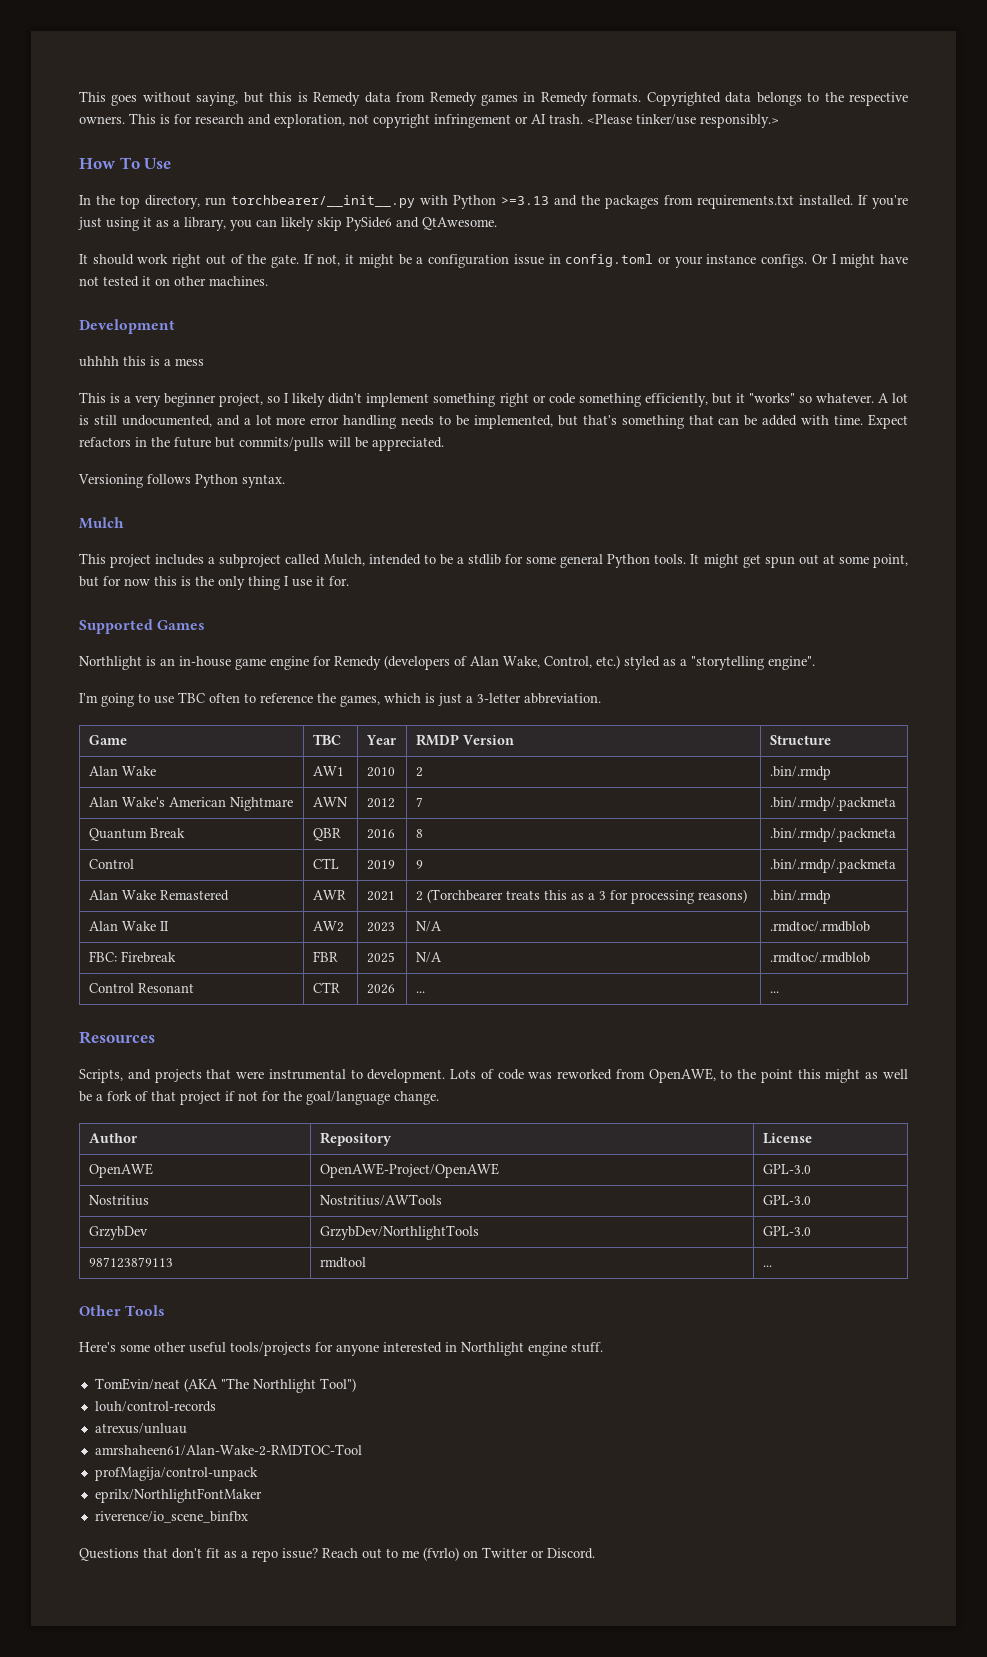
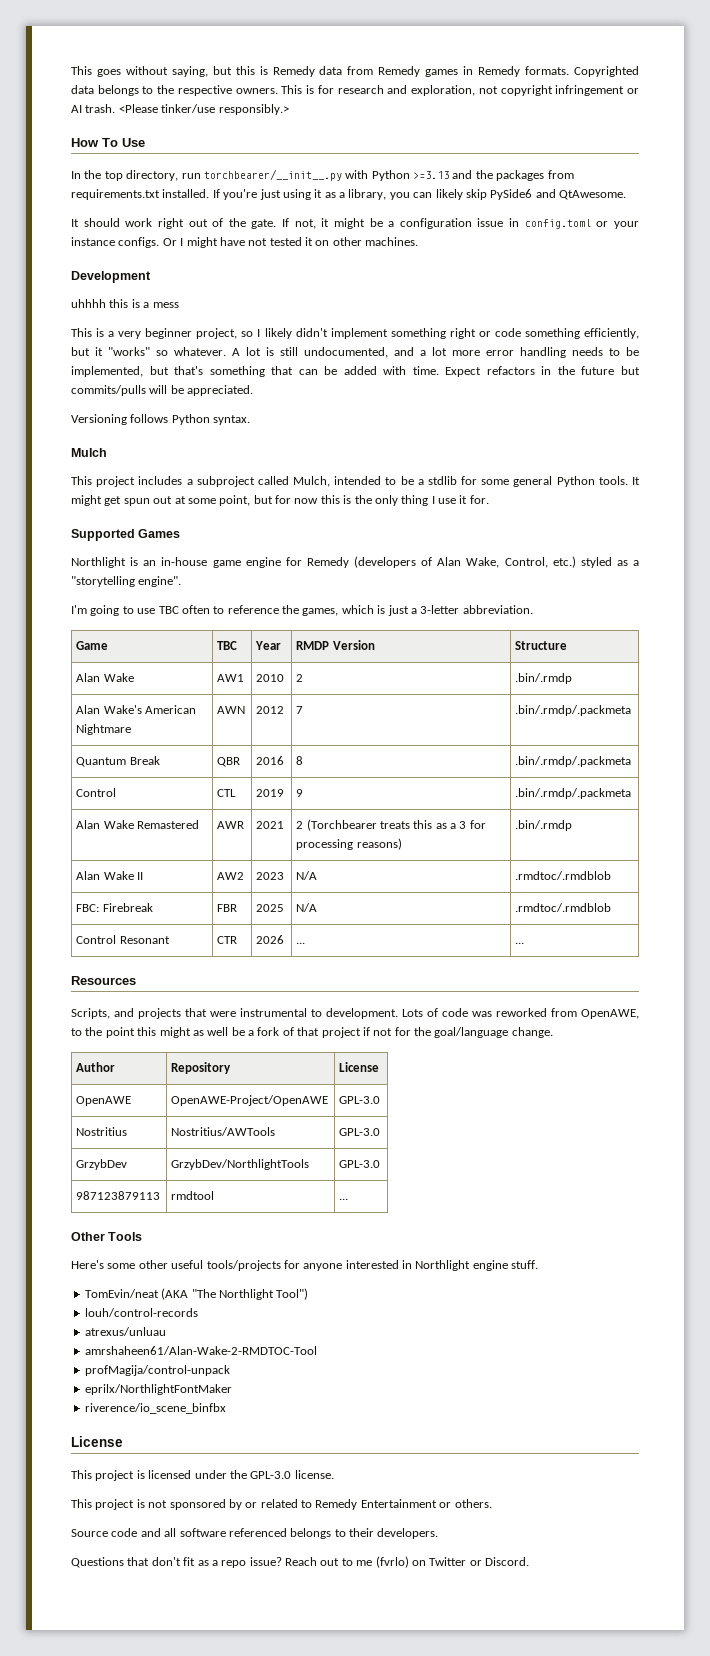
(248, 1517) none -> [71,1436,123,1447] [71,1470,334,1481] [71,1499,492,1510] [71,1528,439,1539] // License // This project is licensed under the GPL-3.0 license. // This project is not sponsored by or related to Remedy Entertainment or others. // Source code and all software referenced belongs to their developers.

